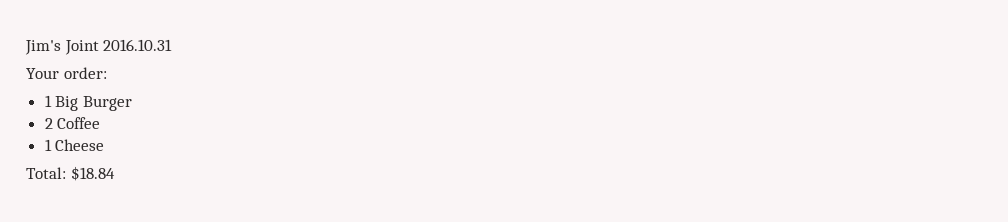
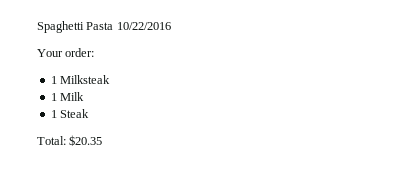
[25,39,173,55] Jim's Joint 2016.10.31 -> [37,21,171,33] Spaghetti Pasta 10/22/2016
[55,96,132,111] [44,117,101,129] [44,139,105,151] Big Burger // 2 Coffee // 1 Cheese -> [60,75,111,84] [50,92,85,101] [50,109,90,118] Milksteak // 1 Milk // 1 Steak
[70,166,115,181] $18.84 -> [69,135,103,146] $20.35

